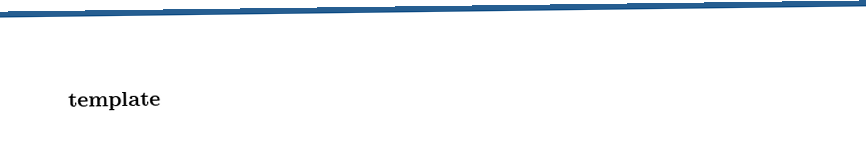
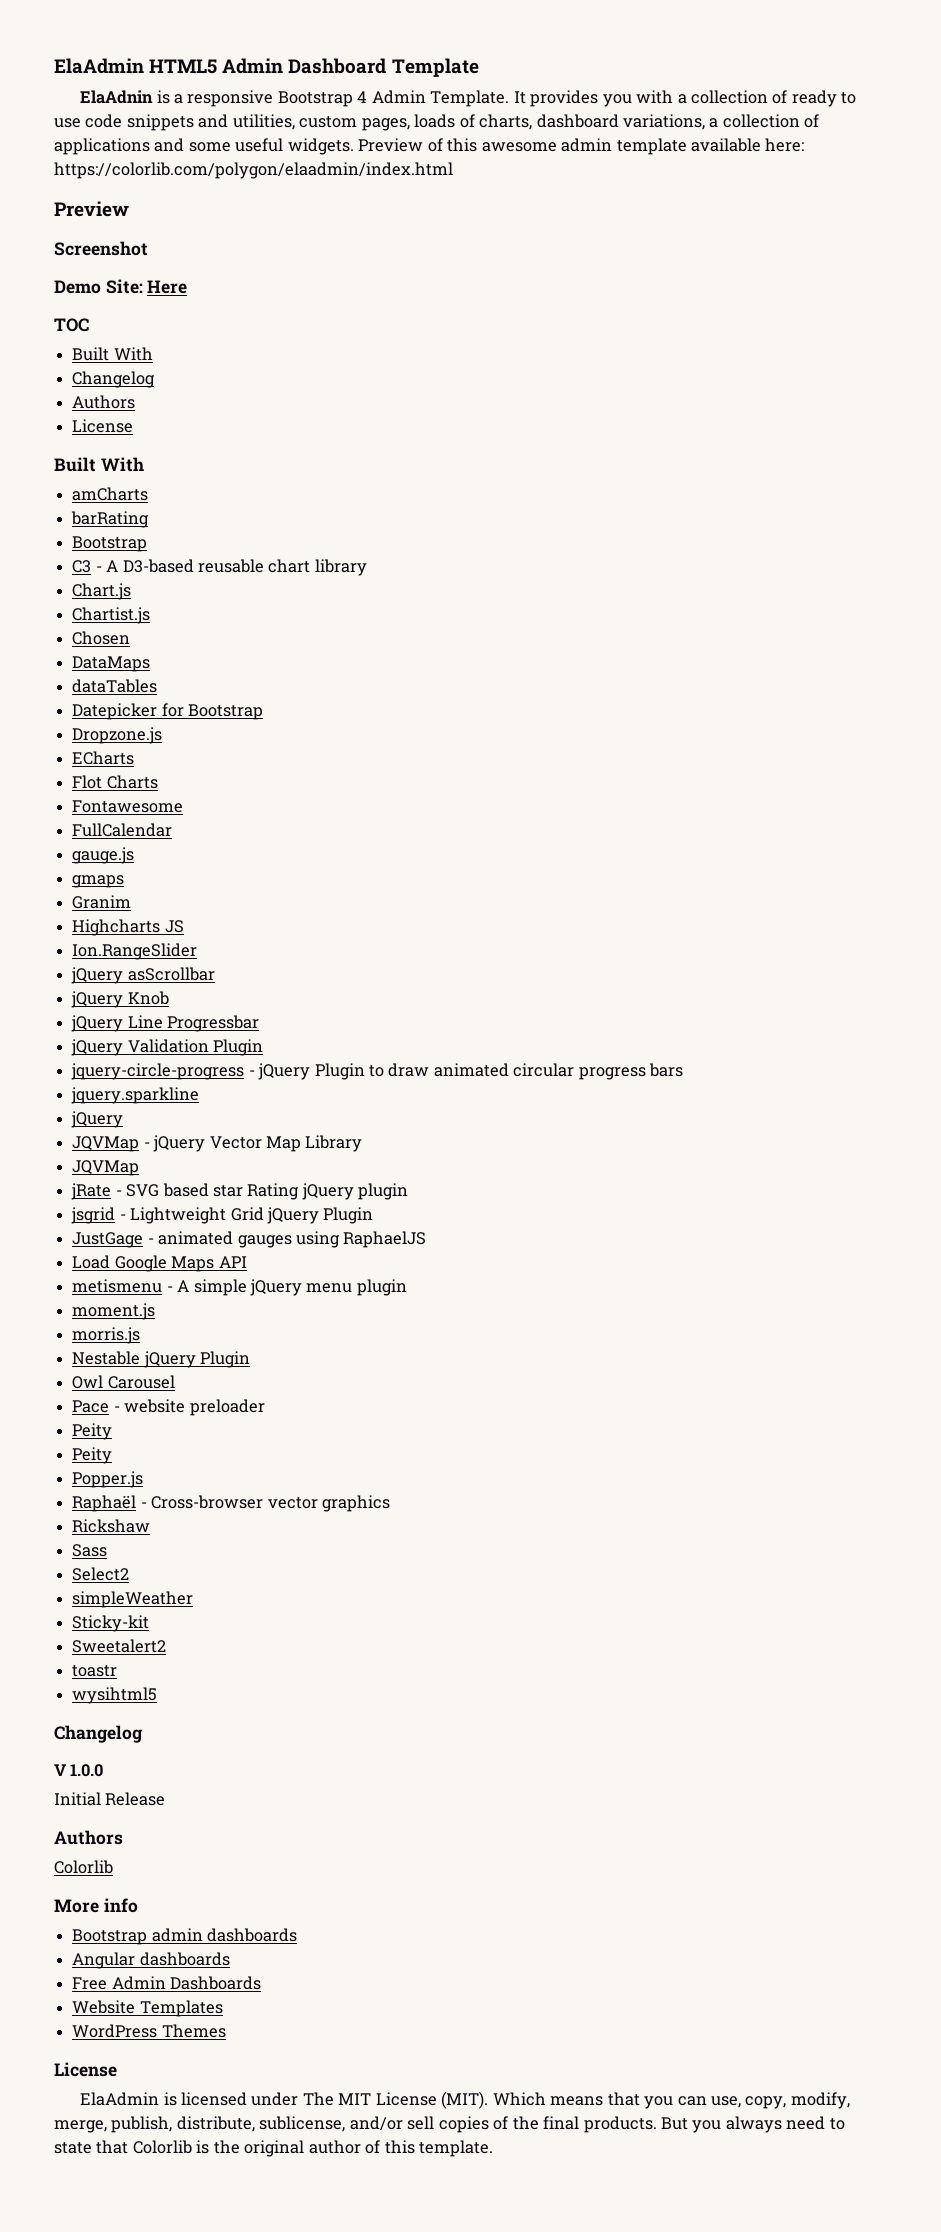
[68,91,161,111] template -> [54,58,479,77] [80,90,857,107] [54,114,820,131] [54,138,805,155] [54,162,453,179] [54,201,129,217] [54,241,148,256] [54,279,188,294] [54,318,89,332] [72,347,153,361] [72,371,156,388] [72,395,136,409] [72,419,134,433] [54,457,144,472] [72,487,149,501] [71,511,150,528] [72,536,148,552] [72,559,367,576] [72,583,132,600] [72,607,151,624] [72,631,131,645] [72,656,151,672] [72,679,158,693] [72,703,264,720] [72,727,163,744] [72,751,135,765] [72,775,158,789] [72,800,184,813] [72,823,173,837] [72,847,135,864] [72,875,125,888] [72,895,132,909] [72,919,184,936] [72,943,198,960] [71,967,215,984] [71,991,169,1008] [71,1015,260,1032] [71,1039,264,1056] [71,1063,684,1080] [71,1087,200,1104] [71,1111,124,1128] [72,1135,363,1152] [72,1160,140,1176] [71,1183,409,1200] [71,1207,374,1224] [72,1231,427,1248] [72,1255,247,1272] [72,1279,407,1296] [72,1303,156,1320] [72,1327,141,1344] [72,1351,251,1368] [72,1375,175,1389] [72,1399,265,1416] [72,1423,113,1440] [72,1447,113,1464] [72,1471,144,1488] [72,1495,390,1512] [72,1519,151,1533] [72,1544,108,1557] [72,1567,130,1581] [72,1591,194,1608] [72,1615,150,1632] [72,1639,167,1653] [72,1665,118,1677] [72,1687,158,1704] [54,1725,143,1743] [54,1764,104,1777] [54,1792,166,1806] [54,1830,123,1845] [54,1860,113,1874] [54,1898,138,1913] [72,1928,298,1945] [72,1952,230,1969] [72,1976,262,1990] [72,2000,223,2017] [72,2024,226,2038] [54,2062,117,2077] [80,2091,850,2109] [54,2116,845,2133] [54,2140,494,2157] ElaAdmin HTML5 Admin Dashboard Template // ElaAdnin is a responsive Bootstrap 4 Admin Template. It provides you with a collection of ready to use code snippets and utilities, custom pages, loads of charts, dashboard variations, a collection of applications and some useful widgets. Preview of this awesome admin template available here: https://colorlib.com/polygon/elaadmin/index.html // Preview // Screenshot // Demo Site: Here // TOC // Built With // Changelog // Authors // License // Built With // amCharts // barRating // Bootstrap // C3 - A D3-based reusable chart library // Chart.js // Chartist.js // Chosen // DataMaps // dataTables // Datepicker for Bootstrap // Dropzone.js // ECharts // Flot Charts // Fontawesome // FullCalendar // gauge.js // gmaps // Granim // Highcharts JS // Ion.RangeSlider // jQuery asScrollbar // jQuery Knob // jQuery Line Progressbar // jQuery Validation Plugin // jquery-circle-progress - jQuery Plugin to draw animated circular progress bars // jquery.sparkline // jQuery // JQVMap - jQuery Vector Map Library // JQVMap // jRate - SVG based star Rating jQuery plugin // jsgrid - Lightweight Grid jQuery Plugin // JustGage - animated gauges using RaphaelJS // Load Google Maps API // metismenu - A simple jQuery menu plugin // moment.js // morris.js // Nestable jQuery Plugin // Owl Carousel // Pace - website preloader // Peity // Peity // Popper.js // Raphaël - Cross-browser vector graphics // Rickshaw // Sass // Select2 // simpleWeather // Sticky-kit // Sweetalert2 // toastr // wysihtml5 // Changelog // V 1.0.0 // Initial Release // Authors // Colorlib // More info // Bootstrap admin dashboards // Angular dashboards // Free Admin Dashboards // Website Templates // WordPress Themes // License // ElaAdmin is licensed under The MIT License (MIT). Which means that you can use, copy, modify, merge, publish, distribute, sublicense, and/or sell copies of the final products. But you always need to state that Colorlib is the original author of this template.

